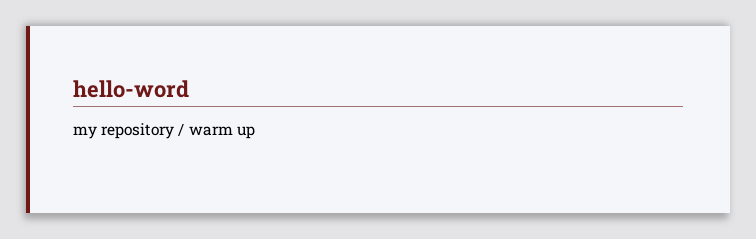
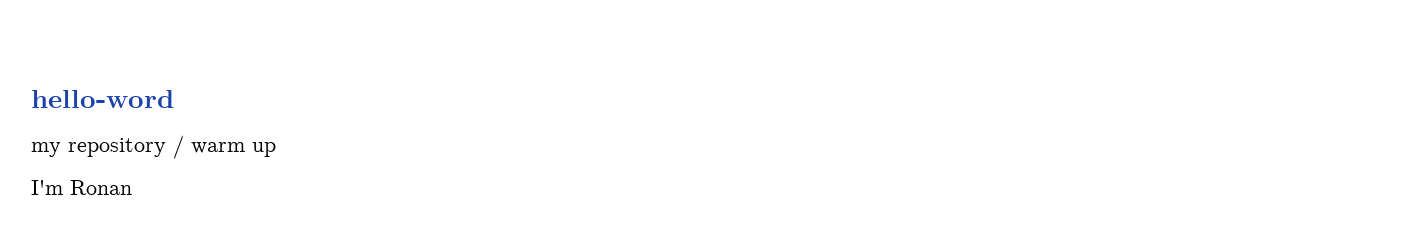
(255, 132) none -> [31,180,132,195] // I'm Ronan

